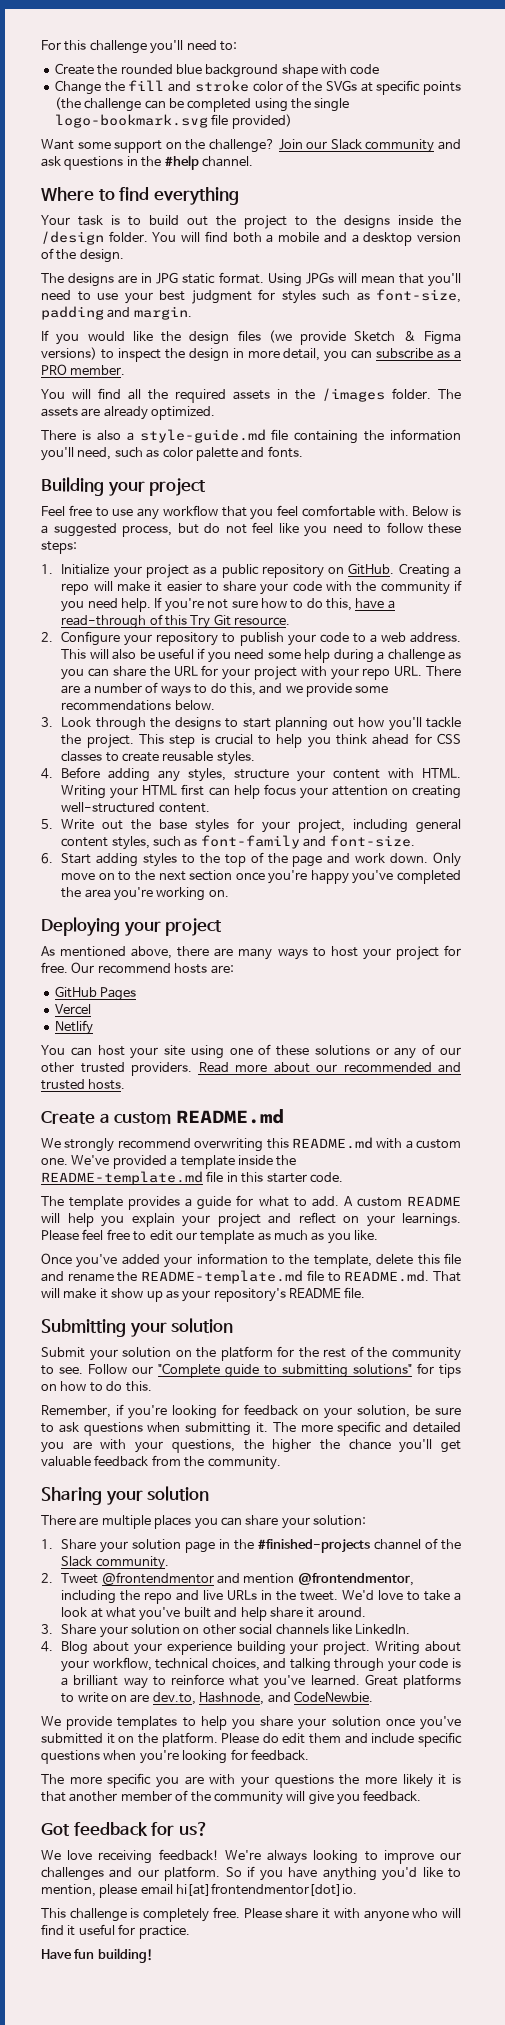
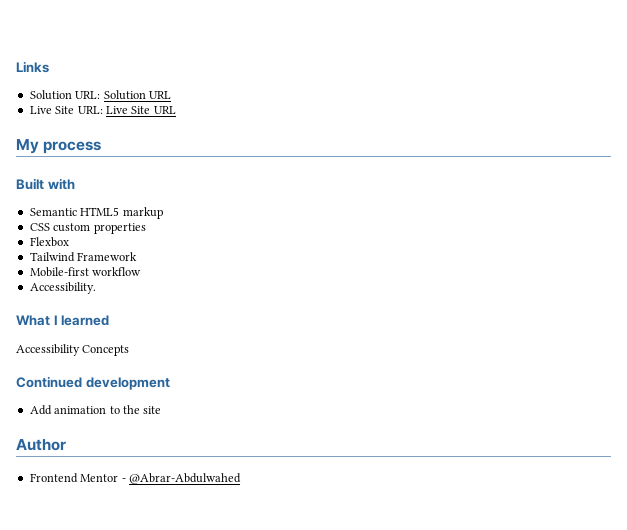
[41,40,237,54] [54,63,380,78] [54,80,461,95] [54,97,350,112] [54,114,292,129] [41,139,462,153] [41,155,253,170] [41,187,239,205] [41,215,461,229] [41,231,462,246] [41,248,124,263] [41,272,461,287] [41,289,461,304] [41,306,192,320] [41,330,461,345] [41,347,462,362] [41,364,126,375] [41,388,461,403] [41,406,216,420] [41,429,461,444] [41,446,303,461] [41,477,207,496] [41,505,461,520] [41,522,461,537] [41,541,77,554] [41,563,461,578] [61,580,462,595] [61,597,395,612] [61,614,291,629] [41,631,461,646] [61,648,462,663] [61,665,461,680] [61,682,389,697] [61,700,215,711] [41,717,462,731] [61,733,461,748] [61,751,255,765] [41,767,461,782] [61,784,461,799] [61,802,210,813] [41,818,462,833] [61,835,415,850] [41,852,461,867] [61,870,461,884] [61,887,229,901] [41,917,223,936] [41,945,461,960] [41,962,234,974] [54,986,137,1001] [54,1004,91,1015] [54,1020,93,1035] [41,1044,462,1059] [41,1062,461,1076] [41,1079,126,1090] [41,1109,284,1124] [41,1137,461,1152] [41,1155,297,1169] [41,1171,343,1185] [41,1195,461,1210] [41,1212,461,1227] [41,1229,379,1244] [41,1253,461,1268] [41,1270,461,1284] [41,1287,366,1302] [41,1318,234,1337] [41,1346,461,1361] [41,1363,461,1378] [41,1381,152,1392] [41,1404,461,1419] [41,1421,462,1436] [41,1439,461,1453] [41,1455,281,1470] [41,1486,210,1505] [41,1515,366,1529] [41,1538,462,1553] [61,1556,169,1570] [41,1572,414,1586] [61,1590,461,1604] [61,1607,366,1621] [41,1624,411,1638] [41,1641,461,1655] [61,1657,462,1672] [61,1674,462,1689] [61,1691,373,1705] [41,1716,461,1730] [41,1732,462,1747] [41,1749,309,1764] [41,1773,462,1788] [41,1790,422,1805] [41,1822,208,1836] [41,1849,462,1864] [41,1866,461,1881] [41,1883,358,1898] [41,1907,462,1922] [41,1924,190,1939] [41,1948,153,1963] For this challenge you'll need to: // Create the rounded blue background shape with code // Change the fill and stroke color of the SVGs at specific points (the challenge can be completed using the single logo-bookmark.svg file provided) // Want some support on the challenge? Join our Slack community and ask questions in the #help channel. // Where to find everything // Your task is to build out the project to the designs inside the /design folder. You will find both a mobile and a desktop version of the design. // The designs are in JPG static format. Using JPGs will mean that you'll need to use your best judgment for styles such as font-size, padding and margin. // If you would like the design files (we provide Sketch & Figma versions) to inspect the design in more detail, you can subscribe as a PRO member. // You will find all the required assets in the /images folder. The assets are already optimized. // There is also a style-guide.md file containing the information you'll need, such as color palette and fonts. // Building your project // Feel free to use any workflow that you feel comfortable with. Below is a suggested process, but do not feel like you need to follow these steps: // 1. Initialize your project as a public repository on GitHub. Creating a repo will make it easier to share your code with the community if you need help. If you're not sure how to do this, have a read-through of this Try Git resource. // 2. Configure your repository to publish your code to a web address. This will also be useful if you need some help during a challenge as you can share the URL for your project with your repo URL. There are a number of ways to do this, and we provide some recommendations below. // 3. Look through the designs to start planning out how you'll tackle the project. This step is crucial to help you think ahead for CSS classes to create reusable styles. // 4. Before adding any styles, structure your content with HTML. Writing your HTML first can help focus your attention on creating well-structured content. // 5. Write out the base styles for your project, including general content styles, such as font-family and font-size. // 6. Start adding styles to the top of the page and work down. Only move on to the next section once you're happy you've completed the area you're working on. // Deploying your project // As mentioned above, there are many ways to host your project for free. Our recommend hosts are: // GitHub Pages // Vercel // Netlify // You can host your site using one of these solutions or any of our other trusted providers. Read more about our recommended and trusted hosts. // Create a custom README.md // We strongly recommend overwriting this README.md with a custom one. We've provided a template inside the README-template.md file in this starter code. // The template provides a guide for what to add. A custom README will help you explain your project and reflect on your learnings. Please feel free to edit our template as much as you like. // Once you've added your information to the template, delete this file and rename the README-template.md file to README.md. That will make it show up as your repository's README file. // Submitting your solution // Submit your solution on the platform for the rest of the community to see. Follow our "Complete guide to submitting solutions" for tips on how to do this. // Remember, if you're looking for feedback on your solution, be sure to ask questions when submitting it. The more specific and detailed you are with your questions, the higher the chance you'll get valuable feedback from the community. // Sharing your solution // There are multiple places you can share your solution: // 1. Share your solution page in the #finished-projects channel of the Slack community. // 2. Tweet @frontendmentor and mention @frontendmentor, including the repo and live URLs in the tweet. We'd love to take a look at what you've built and help share it around. // 3. Share your solution on other social channels like LinkedIn. // 4. Blog about your experience building your project. Writing about your workflow, technical choices, and talking through your code is a brilliant way to reinforce what you've learned. Great platforms to write on are dev.to, Hashnode, and CodeNewbie. // We provide templates to help you share your solution once you've submitted it on the platform. Please do edit them and include specific questions when you're looking for feedback. // The more specific you are with your questions the more likely it is that another member of the community will give you feedback. // Got feedback for us? // We love receiving feedback! We're always looking to improve our challenges and our platform. So if you have anything you'd like to mention, please email hi[at]frontendmentor[dot]io. // This challenge is completely free. Please share it with anyone who will find it useful for practice. // Have fun building! -> [16,61,49,73] [29,90,171,100] [29,106,176,114] [16,139,102,154] [16,178,75,190] [29,207,163,219] [29,223,146,234] [29,237,69,247] [29,252,138,262] [29,267,142,277] [29,282,96,294] [16,315,110,326] [16,344,130,356] [16,376,170,390] [29,405,162,415] [16,439,66,451] [29,473,241,484] Links // Solution URL: Solution URL // Live Site URL: Live Site URL // My process // Built with // Semantic HTML5 markup // CSS custom properties // Flexbox // Tailwind Framework // Mobile-first workflow // Accessibility. // What I learned // Accessibility Concepts // Continued development // Add animation to the site // Author // Frontend Mentor - @Abrar-Abdulwahed

